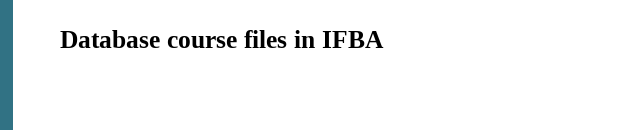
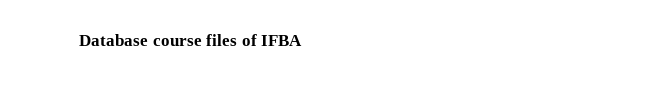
[293,30,315,48] in -> [241,34,257,46] of

